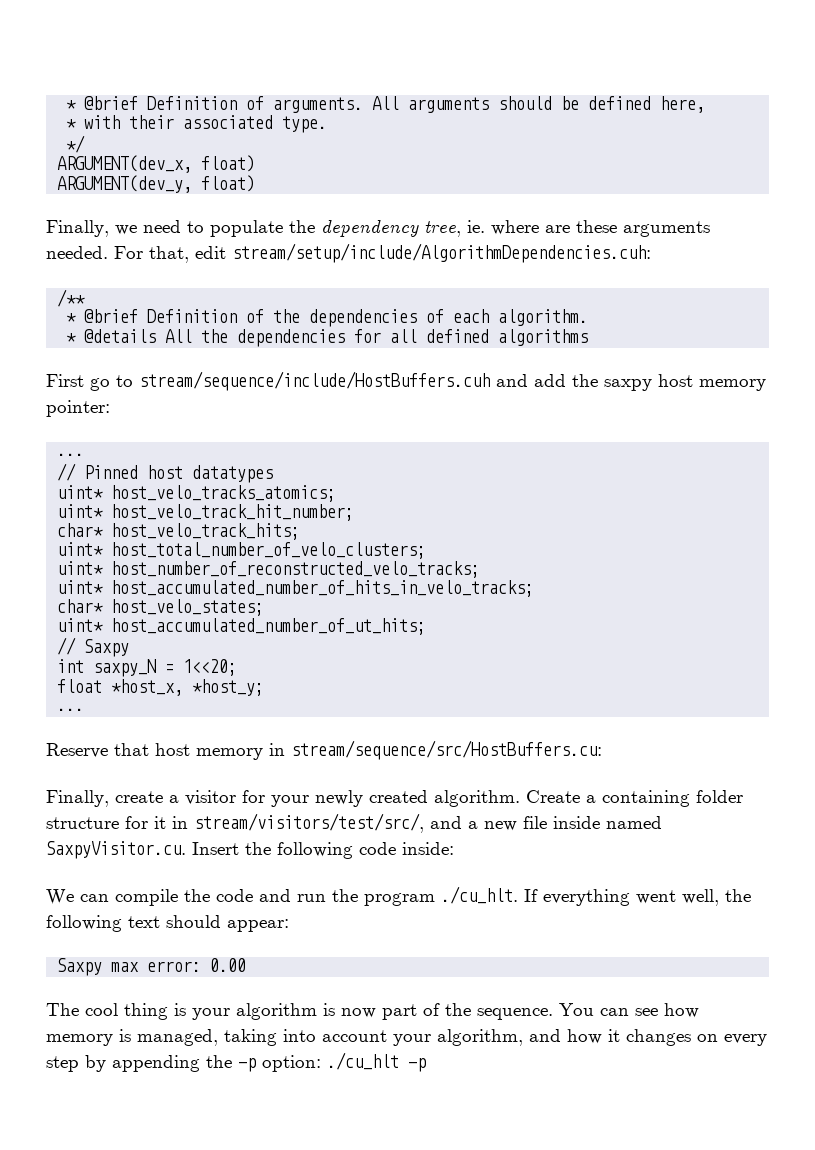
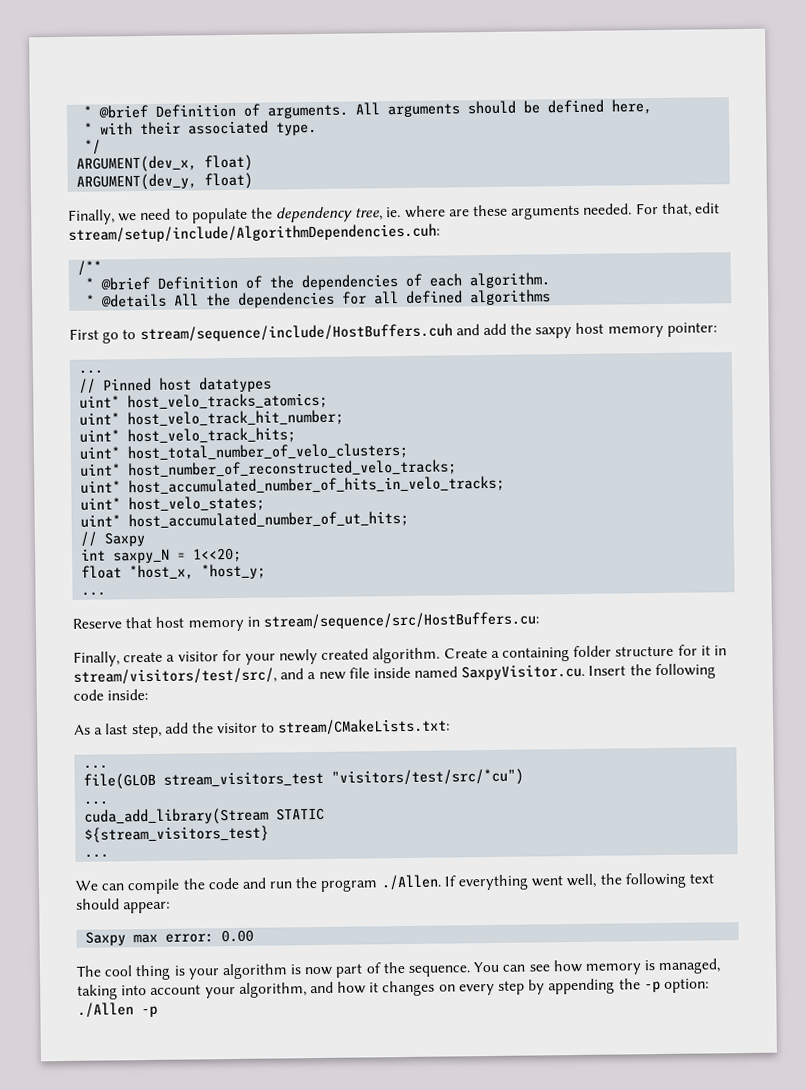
[57,523,104,537] char* -> [79,429,121,443] uint*
[57,599,104,613] char* -> [80,497,122,511] uint*
(454, 848) none -> [74,718,451,739] [83,764,109,769] [83,768,525,790] [83,800,110,805] [84,807,326,826] [84,825,270,843] [84,853,110,858] // As a last step, add the visitor to stream/CMakeLists.txt: // ... // file(GLOB stream_visitors_test "visitors/test/src/*cu") // ... // cuda_add_library(Stream STATIC // ${stream_visitors_test} // ...
[441,886,518,904] ./cu_hlt. -> [380,874,442,891] ./Allen.
[327,1052,399,1070] ./cu_hlt -> [77,1002,134,1018] ./Allen

